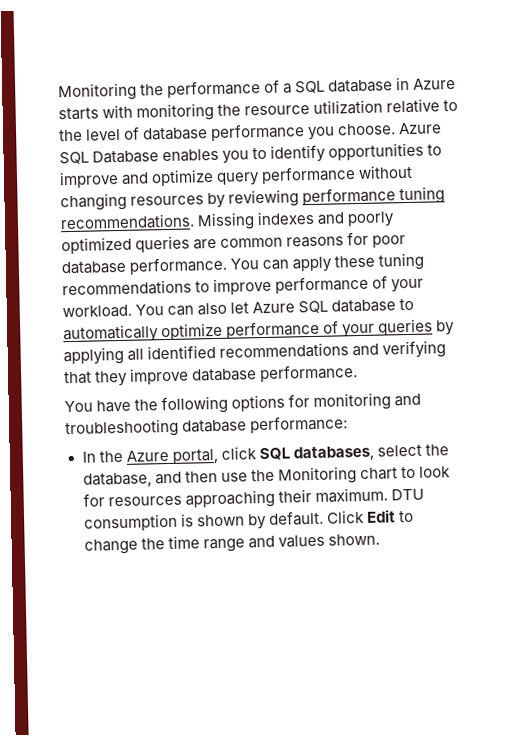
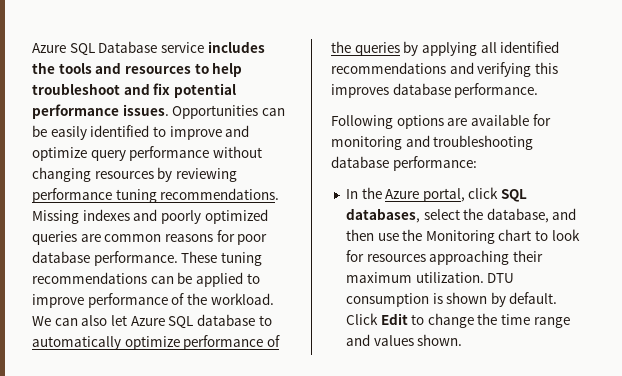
[58,76,457,102] [58,98,459,122] [59,122,443,142] [59,142,425,165] Monitoring the performance of a SQL database in Azure starts with monitoring the resource utilization relative to the level of database performance you choose. Azure SQL Database enables you to identify opportunities -> [32,41,265,56] [32,62,243,77] [32,83,236,98] [32,104,285,119] [32,125,150,140] Azure SQL Database service includes the tools and resources to help troubleshoot and fix potential performance issues. Opportunities can be easily identified
[230,252,425,273] [62,279,192,297] You can apply these tuning recommendations -> [181,251,262,266] [32,272,243,287] These tuning recommendations can be applied
[391,278,425,293] [62,304,165,319] your workload. You -> [186,293,274,305] [32,316,51,326] the workload. We
[342,323,376,338] your -> [331,41,351,53] the
[64,367,190,387] that they improve -> [534,62,558,74] [331,84,389,98] this improves
[64,394,286,415] You have the following options -> [331,114,529,129] Following options are available
[314,487,388,503] maximum. -> [345,272,484,283] maximum utilization.

